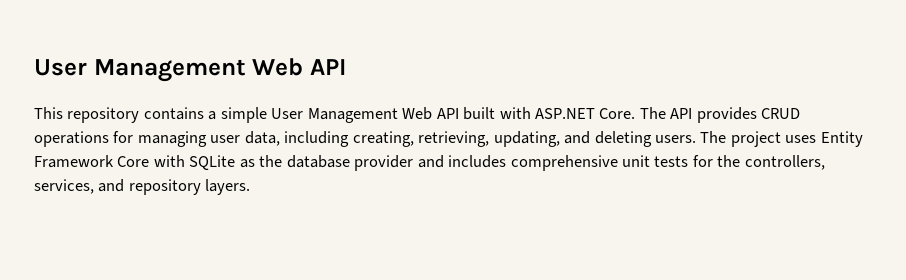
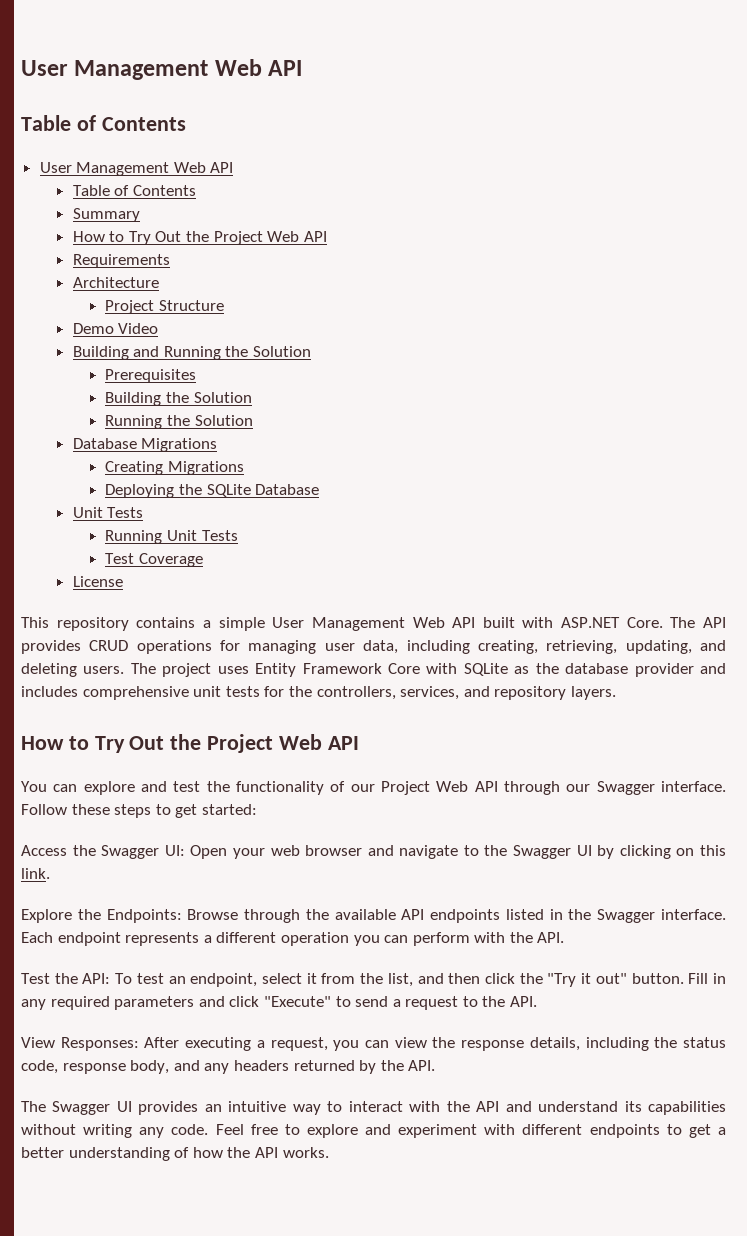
[34,58,346,82] User Management Web API -> [21,59,303,80] [21,115,186,131] [39,162,234,176] [72,185,196,196] [72,208,140,222] [72,231,327,245] [72,254,170,268] [72,277,159,288] [105,300,224,314] [72,323,159,334] [72,346,311,360] [105,369,197,383] [105,392,252,406] [105,415,253,429] [72,438,218,452] [105,461,244,475] [105,484,320,498] [72,507,144,518] [105,530,238,544] [105,553,203,567] [72,576,123,587] User Management Web API // Table of Contents // User Management Web API // Table of Contents // Summary // How to Try Out the Project Web API // Requirements // Architecture // Project Structure // Demo Video // Building and Running the Solution // Prerequisites // Building the Solution // Running the Solution // Database Migrations // Creating Migrations // Deploying the SQLite Database // Unit Tests // Running Unit Tests // Test Coverage // License
(251, 187) none -> [21,734,359,753] [21,781,726,795] [21,804,257,818] [21,845,727,859] [21,868,50,879] [21,909,726,923] [21,932,565,946] [21,973,726,987] [21,996,538,1010] [21,1037,726,1051] [21,1060,436,1074] [21,1101,726,1115] [21,1124,726,1138] [21,1147,329,1161] // How to Try Out the Project Web API // You can explore and test the functionality of our Project Web API through our Swagger interface. Follow these steps to get started: // Access the Swagger UI: Open your web browser and navigate to the Swagger UI by clicking on this link. // Explore the Endpoints: Browse through the available API endpoints listed in the Swagger interface. Each endpoint represents a different operation you can perform with the API. // Test the API: To test an endpoint, select it from the list, and then click the "Try it out" button. Fill in any required parameters and click "Execute" to send a request to the API. // View Responses: After executing a request, you can view the response details, including the status code, response body, and any headers returned by the API. // The Swagger UI provides an intuitive way to interact with the API and understand its capabilities without writing any code. Feel free to explore and experiment with different endpoints to get a better understanding of how the API works.

